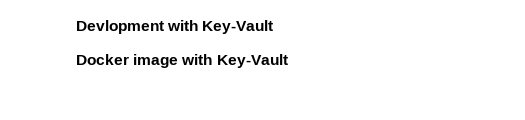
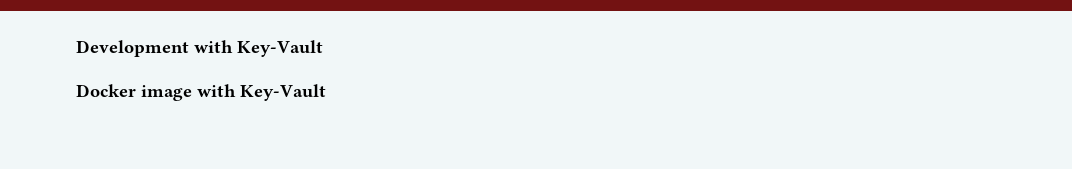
[76,20,164,34] Devlopment -> [76,40,189,57] Development

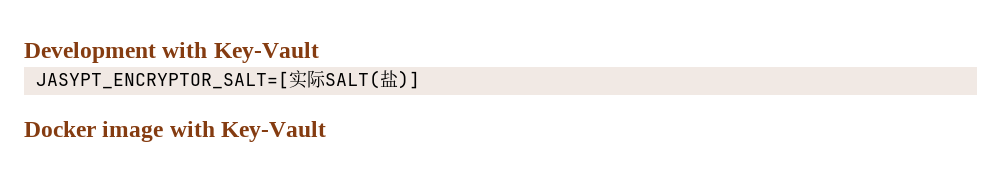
(323, 48) none -> [36,70,420,89] // JASYPT_ENCRYPTOR_SALT=[实际SALT(盐)]

